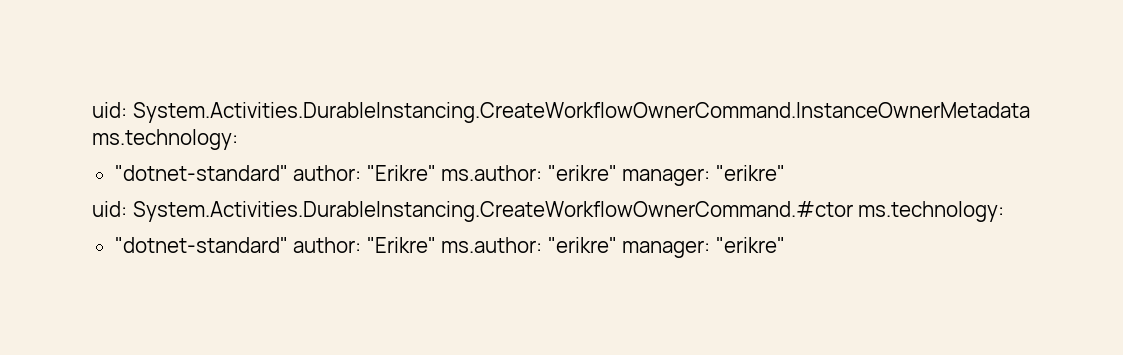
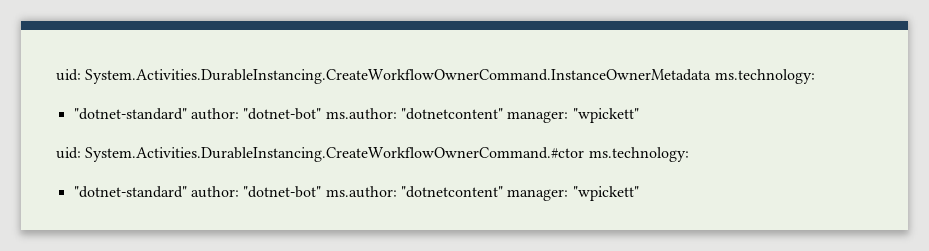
[366,165,785,186] "Erikre" ms.author: "erikre" manager: "erikre" -> [243,108,639,123] "dotnet-bot" ms.author: "dotnetcontent" manager: "wpickett"
[366,237,785,258] "Erikre" ms.author: "erikre" manager: "erikre" -> [243,186,639,201] "dotnet-bot" ms.author: "dotnetcontent" manager: "wpickett"

